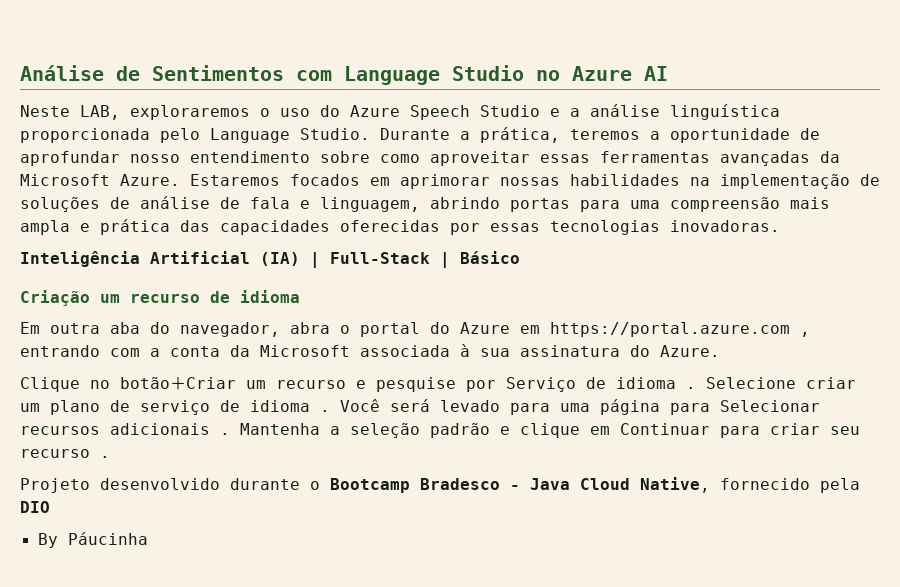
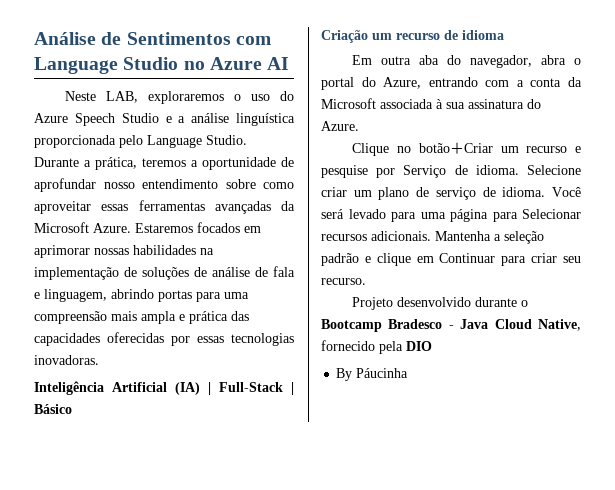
[460,322,810,337] Azure em https://portal.azure.com , -> [383,77,422,89] Azure,
[616,377,696,389] idioma . -> [475,165,519,175] idioma.
[250,400,330,412] idioma . -> [502,187,546,197] idioma.
[110,423,230,435] adicionais . -> [371,231,431,241] adicionais.
[20,449,110,458] recurso . -> [321,278,366,285] recurso.

